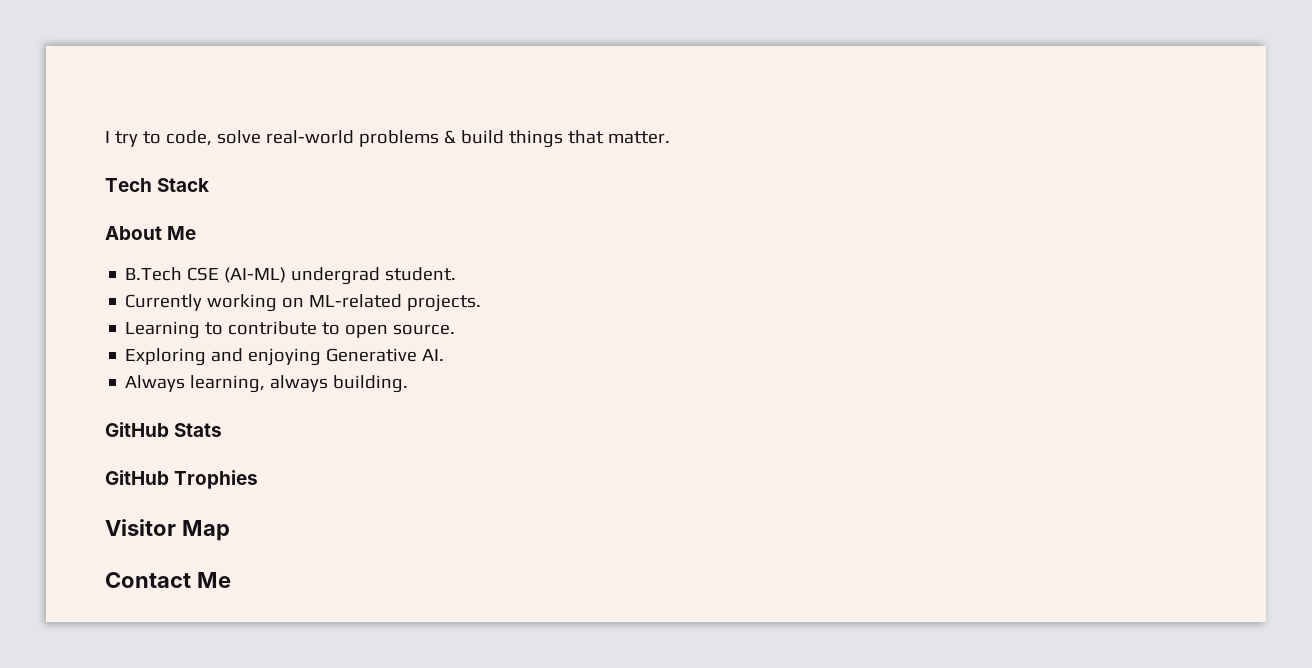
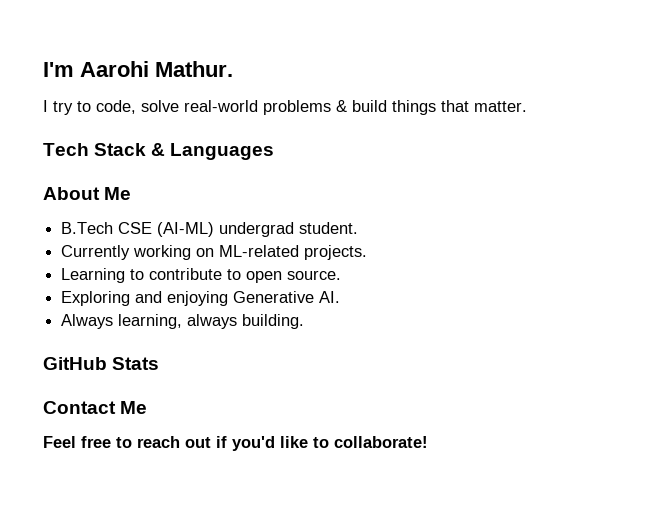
(105, 137) none -> [43,61,233,77] I'm Aarohi Mathur. //
(210, 185) none -> [151,143,275,160] & Languages
[105,470,259,489] [105,519,230,541] [105,572,231,588] GitHub Trophies // Visitor Map // Contact Me -> [43,401,148,414] [43,436,428,451] Contact Me // Feel free to reach out if you'd like to collaborate!

